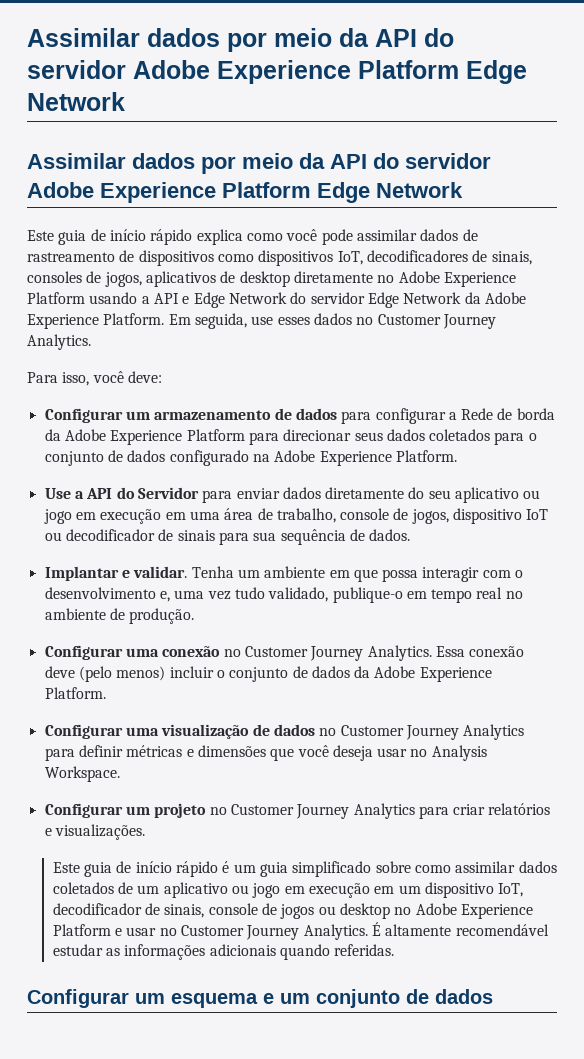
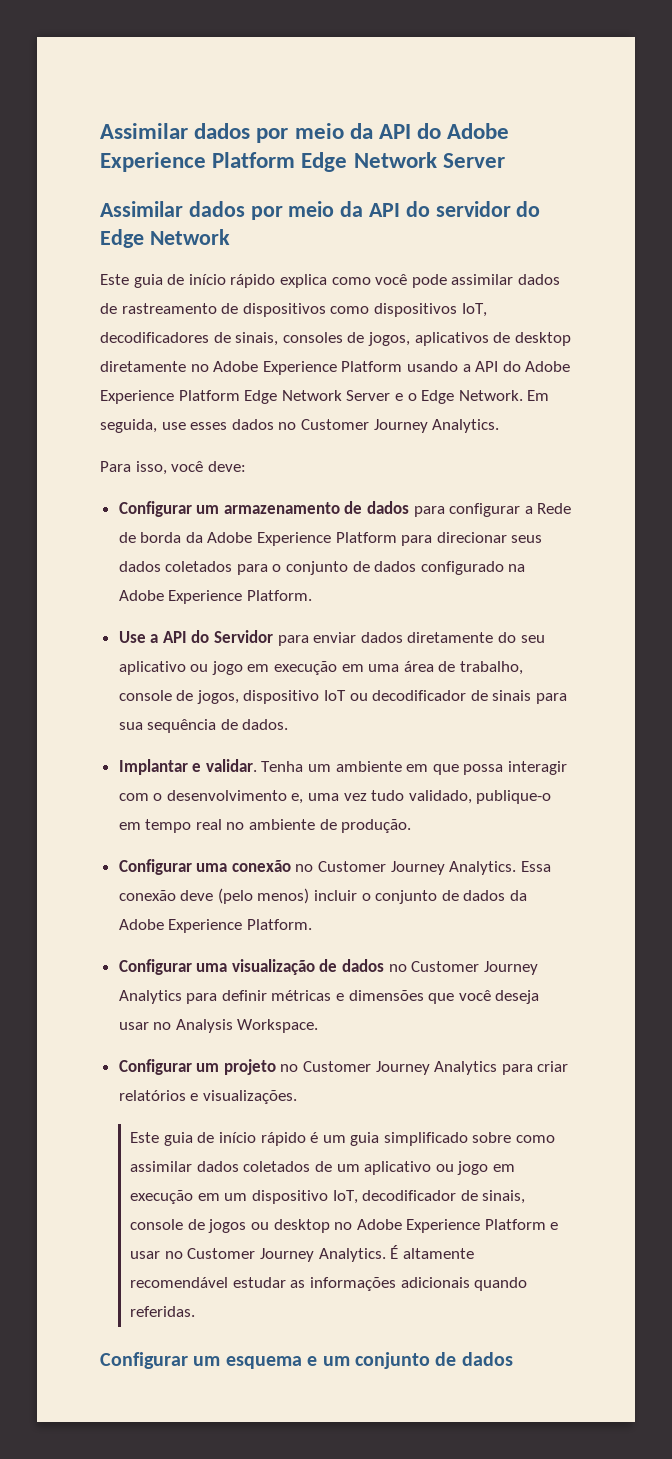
[27,28,454,52] [27,60,527,84] [27,92,125,111] [27,153,491,174] [27,182,311,203] Assimilar dados por meio da API do servidor Adobe Experience Platform Edge Network // Assimilar dados por meio da API do servidor Adobe Experience Platform -> [100,123,510,143] [100,152,505,172] [100,201,541,220] Assimilar dados por meio da API do Adobe Experience Platform Edge Network Server // Assimilar dados por meio da API do servidor do
[182,292,526,308] [27,313,165,329] e Edge Network do servidor Edge Network da Adobe Experience Platform. -> [502,361,571,372] [100,390,523,404] do Adobe Experience Platform Edge Network Server e o Edge Network.

